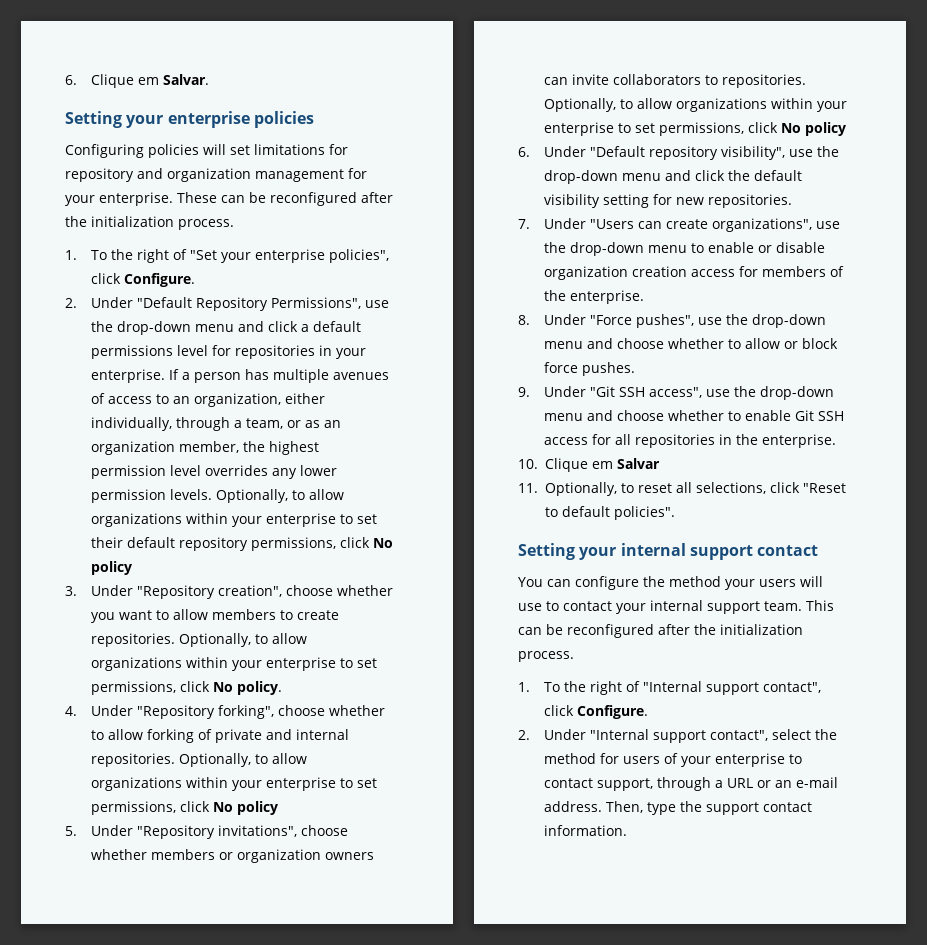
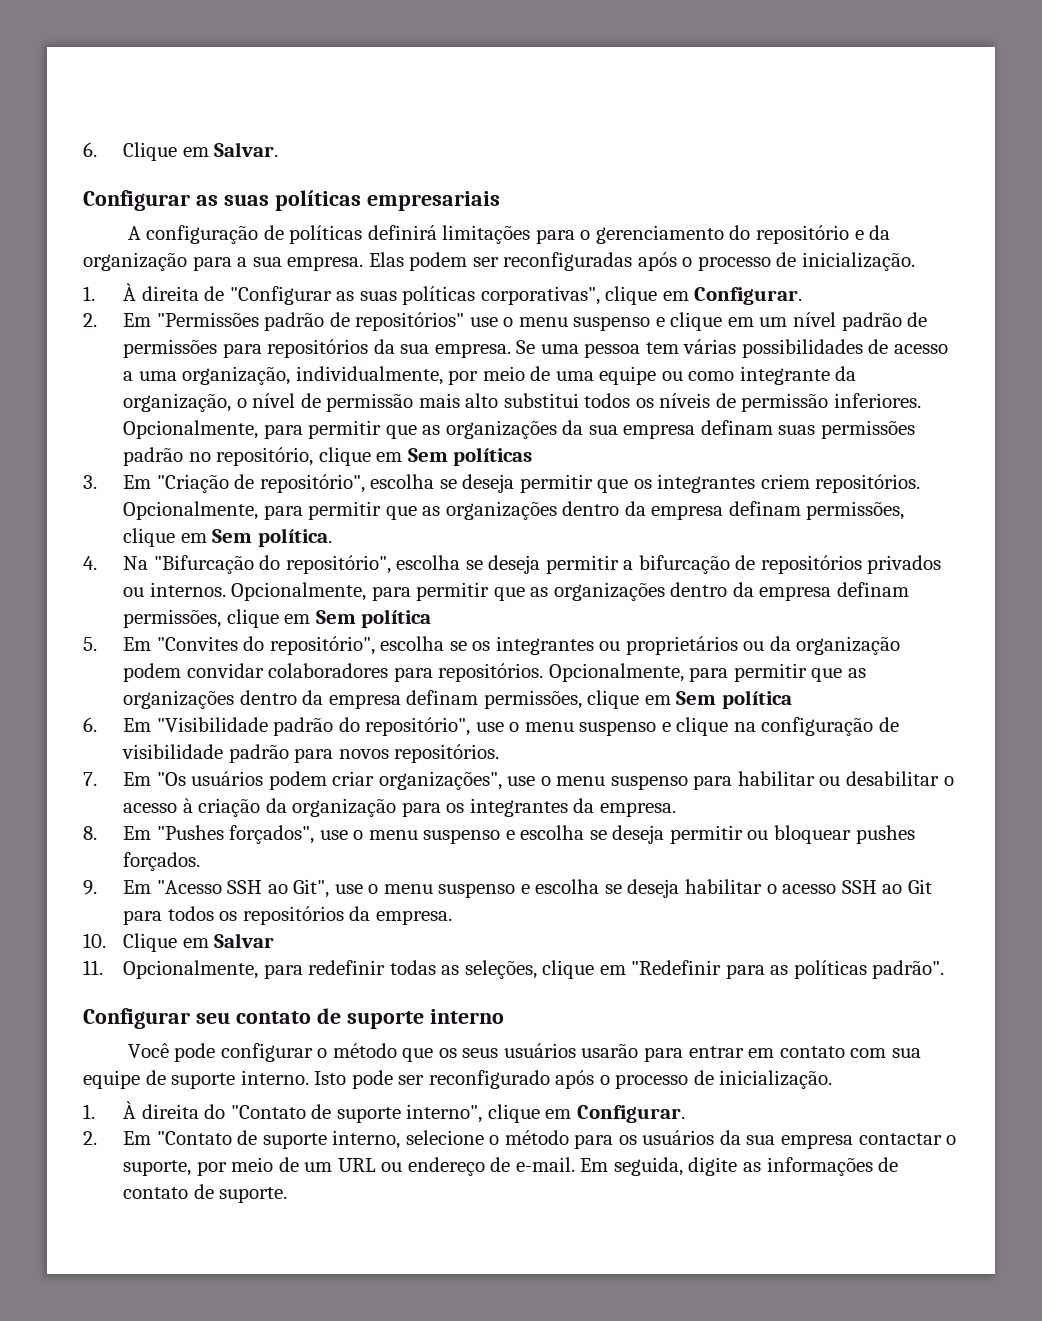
[65,111,314,128] [65,144,348,158] [65,168,367,182] [65,192,393,206] [65,216,234,230] [65,249,389,263] [90,273,195,287] [65,297,389,311] [90,321,361,335] [90,345,366,359] [90,369,389,383] [90,393,325,407] [90,417,341,431] [90,441,319,455] [90,465,337,479] [90,489,344,503] [90,513,377,527] [90,537,393,551] [90,561,132,575] [65,585,393,599] [90,609,339,623] [90,633,307,647] [90,657,377,671] [90,681,282,695] [65,705,385,719] [90,729,349,743] [90,753,307,767] [90,777,377,791] [90,801,278,815] [65,825,348,839] [90,849,374,863] [543,74,806,88] [543,98,847,112] [543,122,846,136] [518,146,839,160] [543,170,802,184] [543,194,792,208] [518,218,840,232] [543,242,825,256] [543,266,844,280] [543,290,644,304] [518,314,826,328] [543,338,838,349] [543,362,635,376] [518,386,834,400] [543,410,844,421] [543,434,836,448] Setting your enterprise policies // Configuring policies will set limitations for repository and organization management for your enterprise. These can be reconfigured after the initialization process. // 1. To the right of "Set your enterprise policies", click Configure. // 2. Under "Default Repository Permissions", use the drop-down menu and click a default permissions level for repositories in your enterprise. If a person has multiple avenues of access to an organization, either individually, through a team, or as an organization member, the highest permission level overrides any lower permission levels. Optionally, to allow organizations within your enterprise to set their default repository permissions, click No policy // 3. Under "Repository creation", choose whether you want to allow members to create repositories. Optionally, to allow organizations within your enterprise to set permissions, click No policy. // 4. Under "Repository forking", choose whether to allow forking of private and internal repositories. Optionally, to allow organizations within your enterprise to set permissions, click No policy // 5. Under "Repository invitations", choose whether members or organization owners can invite collaborators to repositories. Optionally, to allow organizations within your enterprise to set permissions, click No policy // 6. Under "Default repository visibility", use the drop-down menu and click the default visibility setting for new repositories. // 7. Under "Users can create organizations", use the drop-down menu to enable or disable organization creation access for members of the enterprise. // 8. Under "Force pushes", use the drop-down menu and choose whether to allow or block force pushes. // 9. Under "Git SSH access", use the drop-down menu and choose whether to enable Git SSH access for all repositories in the enterprise. -> [83,190,500,211] [127,225,891,244] [83,252,915,271] [83,283,803,305] [83,312,928,331] [123,339,948,358] [123,366,857,385] [123,393,921,412] [123,420,915,439] [123,447,533,466] [83,474,921,493] [123,501,905,520] [123,528,332,547] [83,555,942,574] [123,582,909,601] [123,609,432,628] [83,636,901,655] [123,663,866,682] [123,690,792,709] [83,717,899,736] [122,744,500,763] [83,771,954,790] [123,798,676,817] [83,825,915,844] [123,852,201,871] [83,879,932,898] [123,906,452,925] Configurar as suas políticas empresariais // A configuração de políticas definirá limitações para o gerenciamento do repositório e da organização para a sua empresa. Elas podem ser reconfiguradas após o processo de inicialização. // 1. À direita de "Configurar as suas políticas corporativas", clique em Configurar. // 2. Em "Permissões padrão de repositórios" use o menu suspenso e clique em um nível padrão de permissões para repositórios da sua empresa. Se uma pessoa tem várias possibilidades de acesso a uma organização, individualmente, por meio de uma equipe ou como integrante da organização, o nível de permissão mais alto substitui todos os níveis de permissão inferiores. Opcionalmente, para permitir que as organizações da sua empresa definam suas permissões padrão no repositório, clique em Sem políticas // 3. Em "Criação de repositório", escolha se deseja permitir que os integrantes criem repositórios. Opcionalmente, para permitir que as organizações dentro da empresa definam permissões, clique em Sem política. // 4. Na "Bifurcação do repositório", escolha se deseja permitir a bifurcação de repositórios privados ou internos. Opcionalmente, para permitir que as organizações dentro da empresa definam permissões, clique em Sem política // 5. Em "Convites do repositório", escolha se os integrantes ou proprietários ou da organização podem convidar colaboradores para repositórios. Opcionalmente, para permitir que as organizações dentro da empresa definam permissões, clique em Sem política // 6. Em "Visibilidade padrão do repositório", use o menu suspenso e clique na configuração de visibilidade padrão para novos repositórios. // 7. Em "Os usuários podem criar organizações", use o menu suspenso para habilitar ou desabilitar o acesso à criação da organização para os integrantes da empresa. // 8. Em "Pushes forçados", use o menu suspenso e escolha se deseja permitir ou bloquear pushes forçados. // 9. Em "Acesso SSH ao Git", use o menu suspenso e escolha se deseja habilitar o acesso SSH ao Git para todos os repositórios da empresa.
[545,482,846,496] [545,506,675,520] [518,543,819,560] [518,576,823,590] [518,600,834,614] [518,624,803,638] [518,651,574,662] [518,681,821,695] [543,705,648,719] [518,729,837,743] [543,753,802,767] [543,777,838,791] [543,801,812,815] [543,825,627,836] Optionally, to reset all selections, click "Reset to default policies". // Setting your internal support contact // You can configure the method your users will use to contact your internal support team. This can be reconfigured after the initialization process. // 1. To the right of "Internal support contact", click Configure. // 2. Under "Internal support contact", select the method for users of your enterprise to contact support, through a URL or an e-mail address. Then, type the support contact information. -> [123,960,945,979] [83,1008,504,1029] [127,1043,921,1062] [83,1070,833,1089] [83,1101,685,1123] [83,1130,957,1149] [123,1157,899,1176] [123,1184,288,1203] Opcionalmente, para redefinir todas as seleções, clique em "Redefinir para as políticas padrão". // Configurar seu contato de suporte interno // Você pode configurar o método que os seus usuários usarão para entrar em contato com sua equipe de suporte interno. Isto pode ser reconfigurado após o processo de inicialização. // 1. À direita do "Contato de suporte interno", clique em Configurar. // 2. Em "Contato de suporte interno, selecione o método para os usuários da sua empresa contactar o suporte, por meio de um URL ou endereço de e-mail. Em seguida, digite as informações de contato de suporte.

